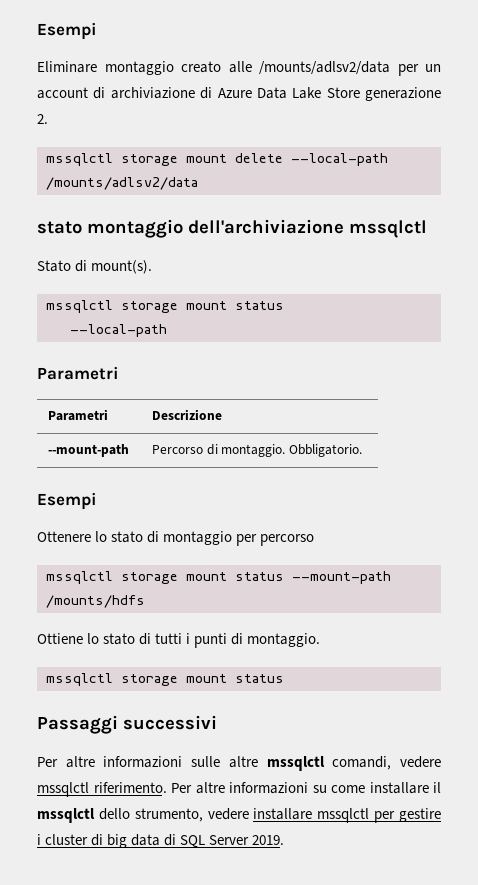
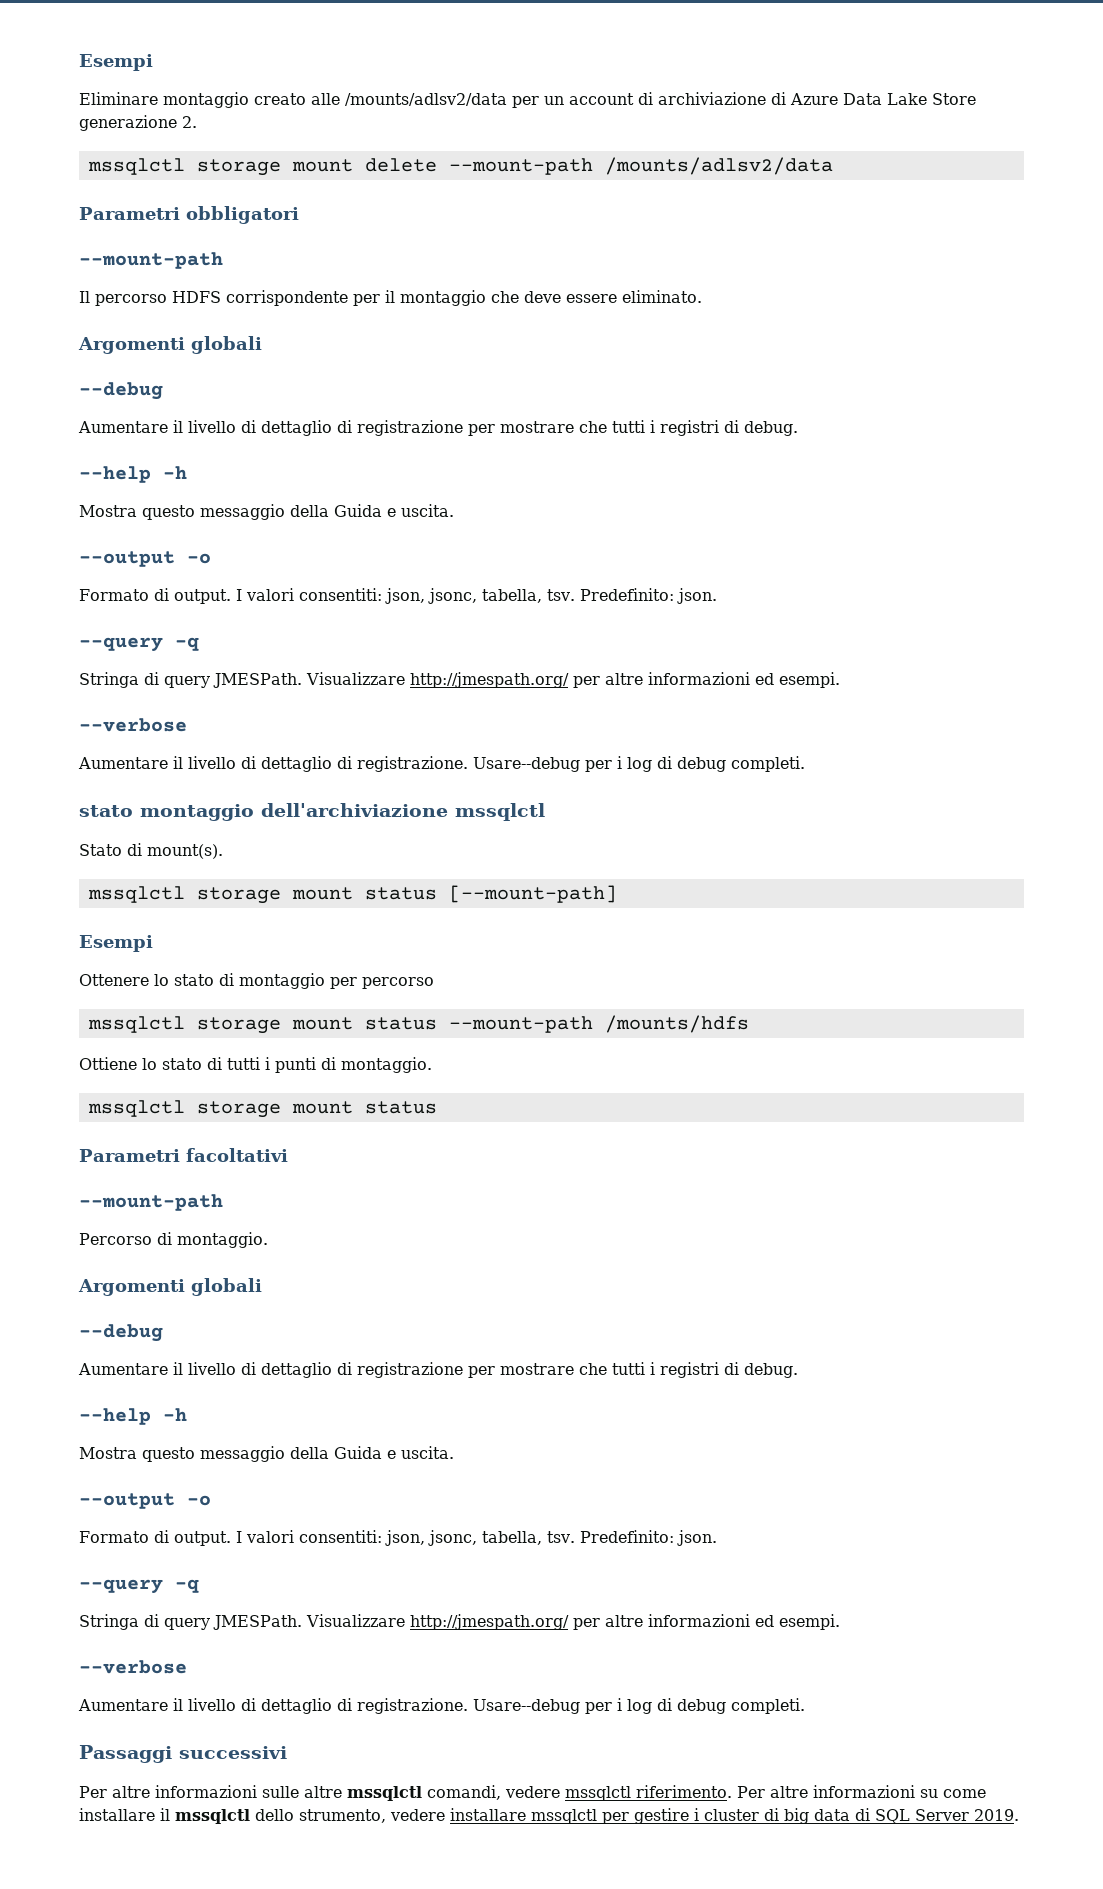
[291,153,388,166] [46,177,198,190] --local-path /mounts/adlsv2/data -> [448,157,833,175] [79,206,299,224] [79,252,223,269] [79,290,702,306] [78,336,262,354] [79,382,163,400] [78,420,798,436] [79,466,187,483] [79,504,454,520] [79,551,211,567] [79,588,717,604] [79,637,199,652] [79,672,840,688] [79,718,187,732] [78,756,805,772] --mount-path /mounts/adlsv2/data // Parametri obbligatori // --mount-path // Il percorso HDFS corrispondente per il montaggio che deve essere eliminato. // Argomenti globali // --debug // Aumentare il livello di dettaglio di registrazione per mostrare che tutti i registri di debug. // --help -h // Mostra questo messaggio della Guida e uscita. // --output -o // Formato di output. I valori consentiti: json, jsonc, tabella, tsv. Predefinito: json. // --query -q // Stringa di query JMESPath. Visualizzare http://jmespath.org/ per altre informazioni ed esempi. // --verbose // Aumentare il livello di dettaglio di registrazione. Usare--debug per i log di debug completi.
[70,324,167,337] [37,366,119,380] [48,409,109,421] [152,409,223,420] [48,444,130,457] [152,444,362,457] // --local-path // Parametri // Parametri | Descrizione // --mount-path | Percorso di montaggio. Obbligatorio. -> [448,885,617,903] [--mount-path]
(284, 678) none -> [79,1148,288,1162] [79,1194,223,1211] [79,1232,268,1248] [78,1278,262,1296] [79,1324,163,1342] [78,1362,798,1378] [79,1408,187,1425] [79,1446,454,1462] [79,1493,211,1509] [79,1530,717,1546] [79,1579,199,1594] [79,1614,840,1630] [79,1660,187,1674] [78,1698,805,1714] // Parametri facoltativi // --mount-path // Percorso di montaggio. // Argomenti globali // --debug // Aumentare il livello di dettaglio di registrazione per mostrare che tutti i registri di debug. // --help -h // Mostra questo messaggio della Guida e uscita. // --output -o // Formato di output. I valori consentiti: json, jsonc, tabella, tsv. Predefinito: json. // --query -q // Stringa di query JMESPath. Visualizzare http://jmespath.org/ per altre informazioni ed esempi. // --verbose // Aumentare il livello di dettaglio di registrazione. Usare--debug per i log di debug completi.

